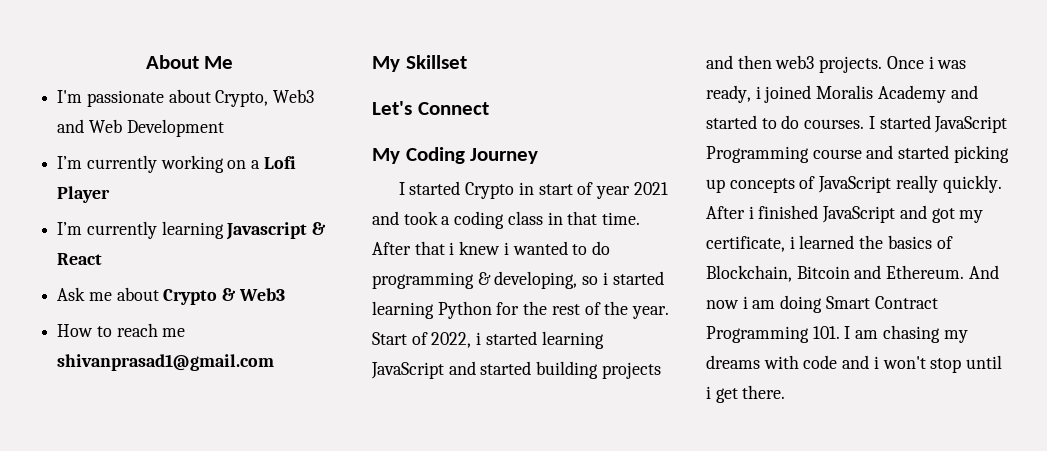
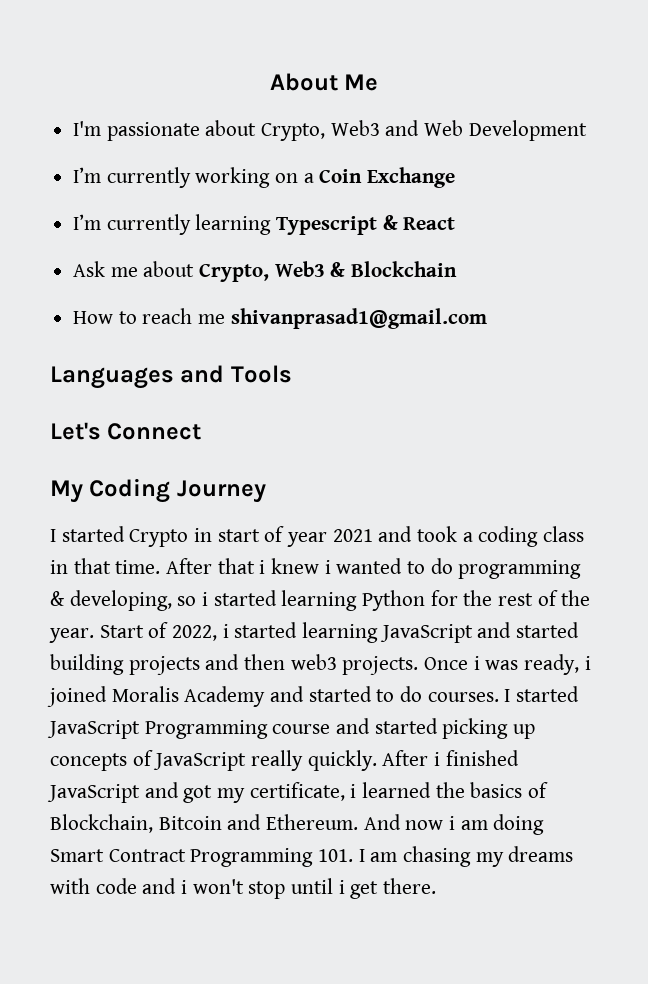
[263,156,296,169] [57,186,111,203] Lofi Player -> [319,167,456,188] Coin Exchange
[226,222,308,240] Javascript -> [276,216,378,235] Typescript
[163,288,285,305] Crypto & Web3 -> [199,261,458,282] Crypto, Web3 & Blockchain
[372,55,467,72] My Skillset -> [50,365,292,389] Languages and Tools

